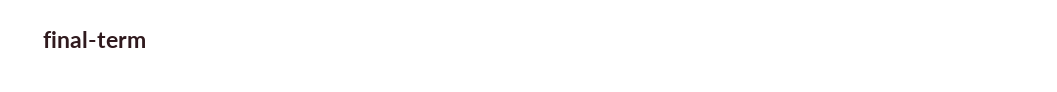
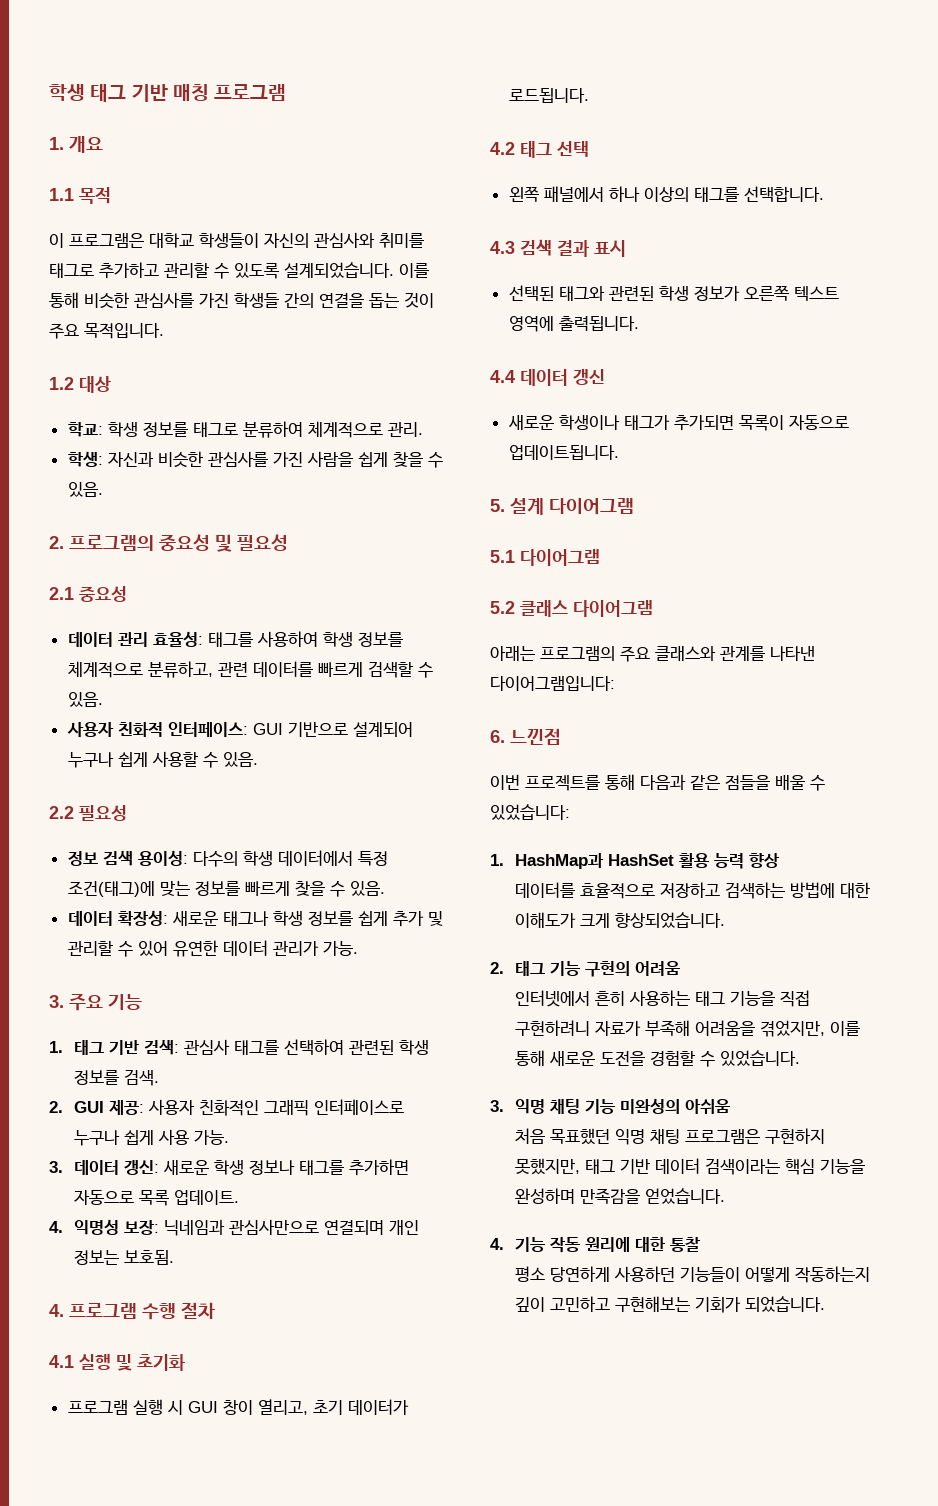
[43,31,146,48] final-term -> [49,84,287,102] [49,136,103,153] [49,187,111,204] [49,232,424,248] [49,262,429,279] [49,292,434,309] [49,323,164,339] [49,376,111,393] [67,421,423,438] [67,451,443,468] [67,482,103,497] [49,534,288,552] [49,586,127,602] [67,631,403,647] [67,661,433,678] [67,692,103,707] [66,722,413,737] [67,751,258,768] [49,805,127,821] [67,850,388,867] [67,881,385,897] [67,910,443,927] [67,940,358,957] [49,993,142,1011] [49,1039,430,1055] [74,1069,160,1086] [49,1099,405,1116] [74,1129,230,1146] [49,1159,410,1176] [74,1190,240,1206] [49,1219,420,1236] [74,1250,175,1265] [49,1302,215,1320] [49,1354,185,1371] [67,1399,409,1415] [508,88,589,103] [490,141,589,158] [508,186,824,202] [490,239,626,257] [508,285,839,301] [508,316,639,332] [490,369,605,386] [507,415,849,431] [508,445,619,460] [490,498,634,515] [490,549,600,566] [490,600,653,617] [490,646,815,662] [490,676,615,691] [490,728,561,745] [490,774,825,791] [490,804,570,820] [490,853,781,869] [515,882,871,899] [515,912,726,928] [490,961,682,977] [515,990,811,1007] [515,1020,861,1037] [515,1050,801,1067] [490,1098,732,1114] [515,1128,826,1145] [515,1158,866,1175] [515,1188,726,1204] [490,1237,702,1253] [515,1266,871,1283] [515,1296,826,1313] 학생 태그 기반 매칭 프로그램 // 1. 개요 // 1.1 목적 // 이 프로그램은 대학교 학생들이 자신의 관심사와 취미를 태그로 추가하고 관리할 수 있도록 설계되었습니다. 이를 통해 비슷한 관심사를 가진 학생들 간의 연결을 돕는 것이 주요 목적입니다. // 1.2 대상 // 학교: 학생 정보를 태그로 분류하여 체계적으로 관리. // 학생: 자신과 비슷한 관심사를 가진 사람을 쉽게 찾을 수 있음. // 2. 프로그램의 중요성 및 필요성 // 2.1 중요성 // 데이터 관리 효율성: 태그를 사용하여 학생 정보를 체계적으로 분류하고, 관련 데이터를 빠르게 검색할 수 있음. // 사용자 친화적 인터페이스: GUI 기반으로 설계되어 누구나 쉽게 사용할 수 있음. // 2.2 필요성 // 정보 검색 용이성: 다수의 학생 데이터에서 특정 조건(태그)에 맞는 정보를 빠르게 찾을 수 있음. // 데이터 확장성: 새로운 태그나 학생 정보를 쉽게 추가 및 관리할 수 있어 유연한 데이터 관리가 가능. // 3. 주요 기능 // 1. 태그 기반 검색: 관심사 태그를 선택하여 관련된 학생 정보를 검색. // 2. GUI 제공: 사용자 친화적인 그래픽 인터페이스로 누구나 쉽게 사용 가능. // 3. 데이터 갱신: 새로운 학생 정보나 태그를 추가하면 자동으로 목록 업데이트. // 4. 익명성 보장: 닉네임과 관심사만으로 연결되며 개인 정보는 보호됨. // 4. 프로그램 수행 절차 // 4.1 실행 및 초기화 // 프로그램 실행 시 GUI 창이 열리고, 초기 데이터가 로드됩니다. // 4.2 태그 선택 // 왼쪽 패널에서 하나 이상의 태그를 선택합니다. // 4.3 검색 결과 표시 // 선택된 태그와 관련된 학생 정보가 오른쪽 텍스트 영역에 출력됩니다. // 4.4 데이터 갱신 // 새로운 학생이나 태그가 추가되면 목록이 자동으로 업데이트됩니다. // 5. 설계 다이어그램 // 5.1 다이어그램 // 5.2 클래스 다이어그램 // 아래는 프로그램의 주요 클래스와 관계를 나타낸 다이어그램입니다: // 6. 느낀점 // 이번 프로젝트를 통해 다음과 같은 점들을 배울 수 있었습니다: // 1. HashMap과 HashSet 활용 능력 향상 // 데이터를 효율적으로 저장하고 검색하는 방법에 대한 이해도가 크게 향상되었습니다. // 2. 태그 기능 구현의 어려움 // 인터넷에서 흔히 사용하는 태그 기능을 직접 구현하려니 자료가 부족해 어려움을 겪었지만, 이를 통해 새로운 도전을 경험할 수 있었습니다. // 3. 익명 채팅 기능 미완성의 아쉬움 // 처음 목표했던 익명 채팅 프로그램은 구현하지 못했지만, 태그 기반 데이터 검색이라는 핵심 기능을 완성하며 만족감을 얻었습니다. // 4. 기능 작동 원리에 대한 통찰 // 평소 당연하게 사용하던 기능들이 어떻게 작동하는지 깊이 고민하고 구현해보는 기회가 되었습니다.

